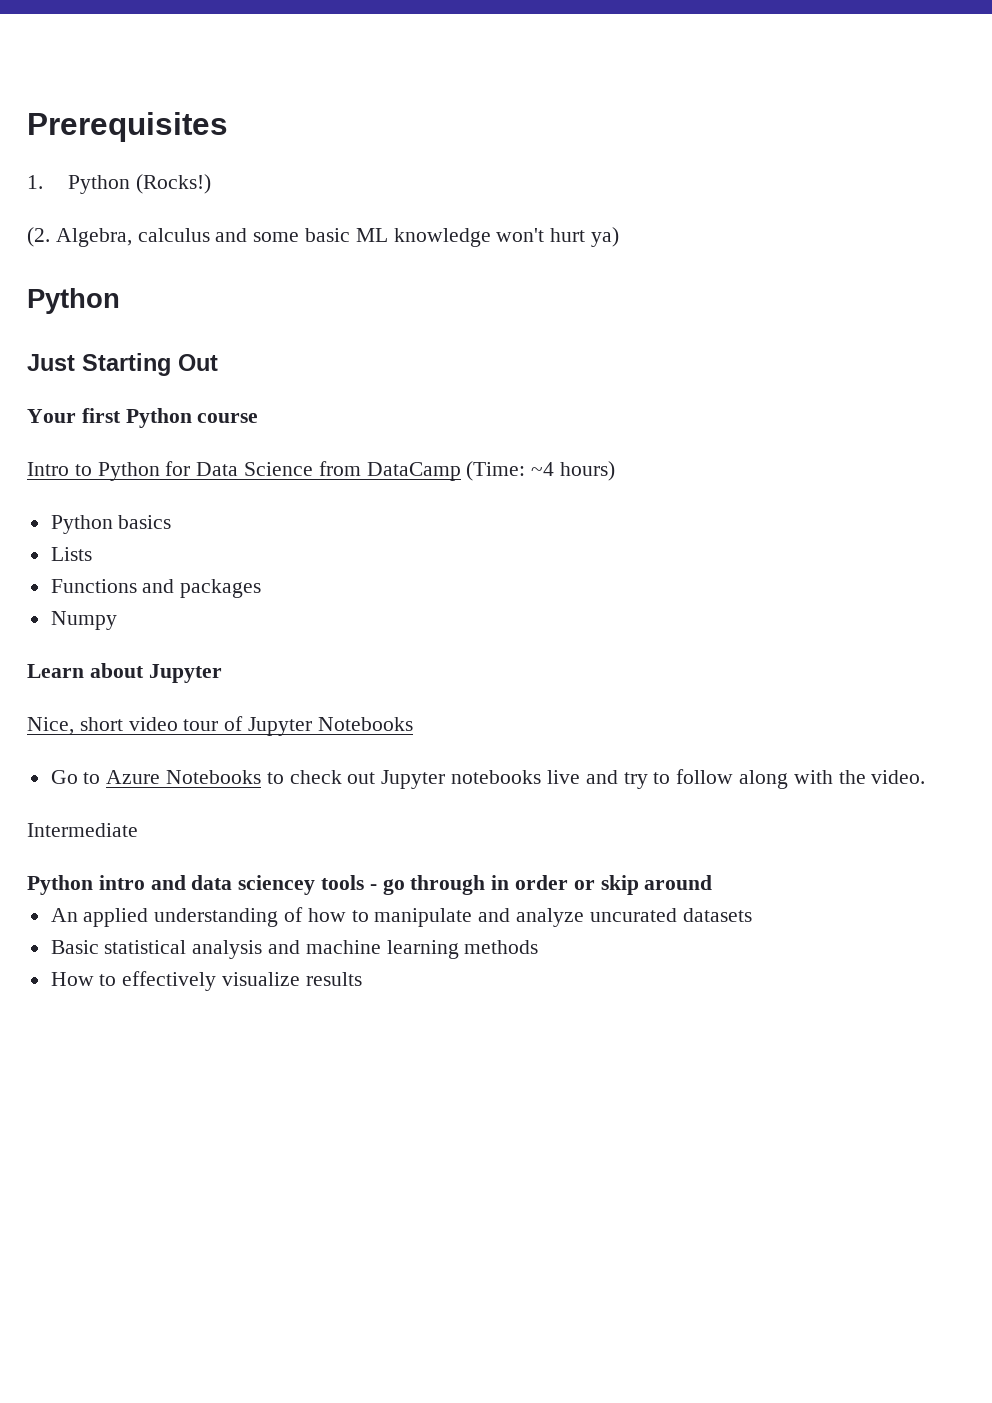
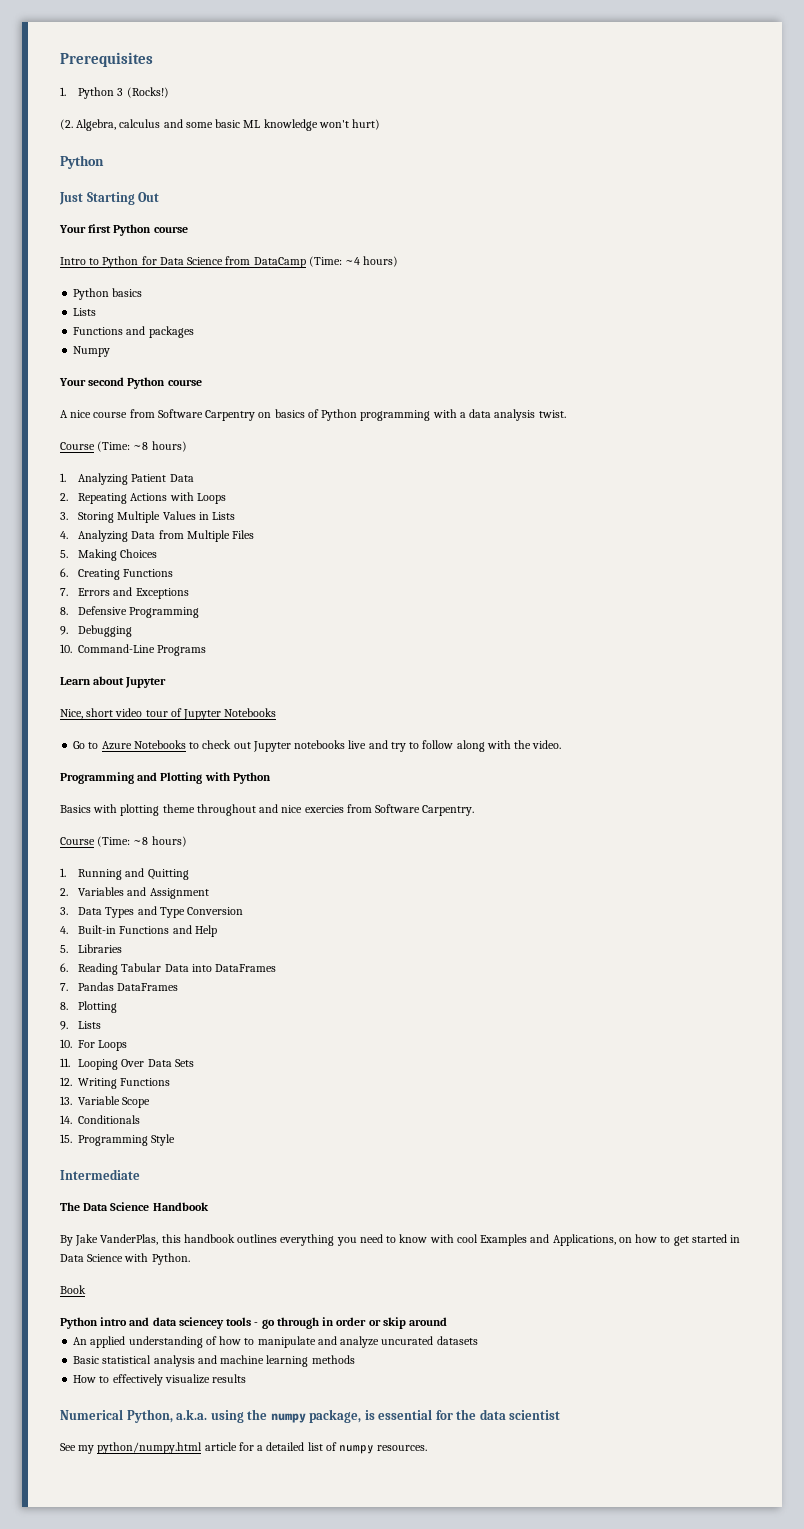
(131, 184) none -> [117,88,124,96] 3
[550,227,620,247] hurt ya) -> [352,119,381,130] hurt)
(117, 620) none -> [59,377,202,389] [60,409,566,421] [60,441,187,452] [60,473,194,485] [60,492,226,504] [60,511,236,523] [60,530,255,542] [60,549,158,561] [60,568,174,580] [60,587,189,599] [60,606,200,618] [60,625,133,637] [60,644,207,656] // Your second Python course // A nice course from Software Carpentry on basics of Python programming with a data analysis twist. // Course (Time: ~8 hours) // 1. Analyzing Patient Data // 2. Repeating Actions with Loops // 3. Storing Multiple Values in Lists // 4. Analyzing Data from Multiple Files // 5. Making Choices // 6. Creating Functions // 7. Errors and Exceptions // 8. Defensive Programming // 9. Debugging // 10. Command-Line Programs
[27,823,138,837] Intermediate -> [60,772,271,784] [60,804,475,816] [60,836,187,847] [60,868,189,880] [60,887,209,899] [60,906,244,918] [60,925,217,937] [60,944,123,953] [60,963,277,975] [60,982,179,991] [60,1001,118,1013] [60,1021,102,1030] [60,1039,128,1051] [60,1058,194,1070] [60,1077,171,1089] [60,1096,151,1108] [60,1115,141,1124] [60,1134,176,1146] [60,1169,140,1180] [60,1202,209,1211] [60,1234,741,1246] [60,1253,190,1265] [60,1285,86,1294] Programming and Plotting with Python // Basics with plotting theme throughout and nice exercies from Software Carpentry. // Course (Time: ~8 hours) // 1. Running and Quitting // 2. Variables and Assignment // 3. Data Types and Type Conversion // 4. Built-in Functions and Help // 5. Libraries // 6. Reading Tabular Data into DataFrames // 7. Pandas DataFrames // 8. Plotting // 9. Lists // 10. For Loops // 11. Looping Over Data Sets // 12. Writing Functions // 13. Variable Scope // 14. Conditionals // 15. Programming Style // Intermediate // The Data Science Handbook // By Jake VanderPlas, this handbook outlines everything you need to know with cool Examples and Applications, on how to get started in Data Science with Python. // Book
(362, 979) none -> [60,1409,561,1423] [60,1442,428,1454] // Numerical Python, a.k.a. using the numpy package, is essential for the data scientist // See my python/numpy.html article for a detailed list of numpy resources.

